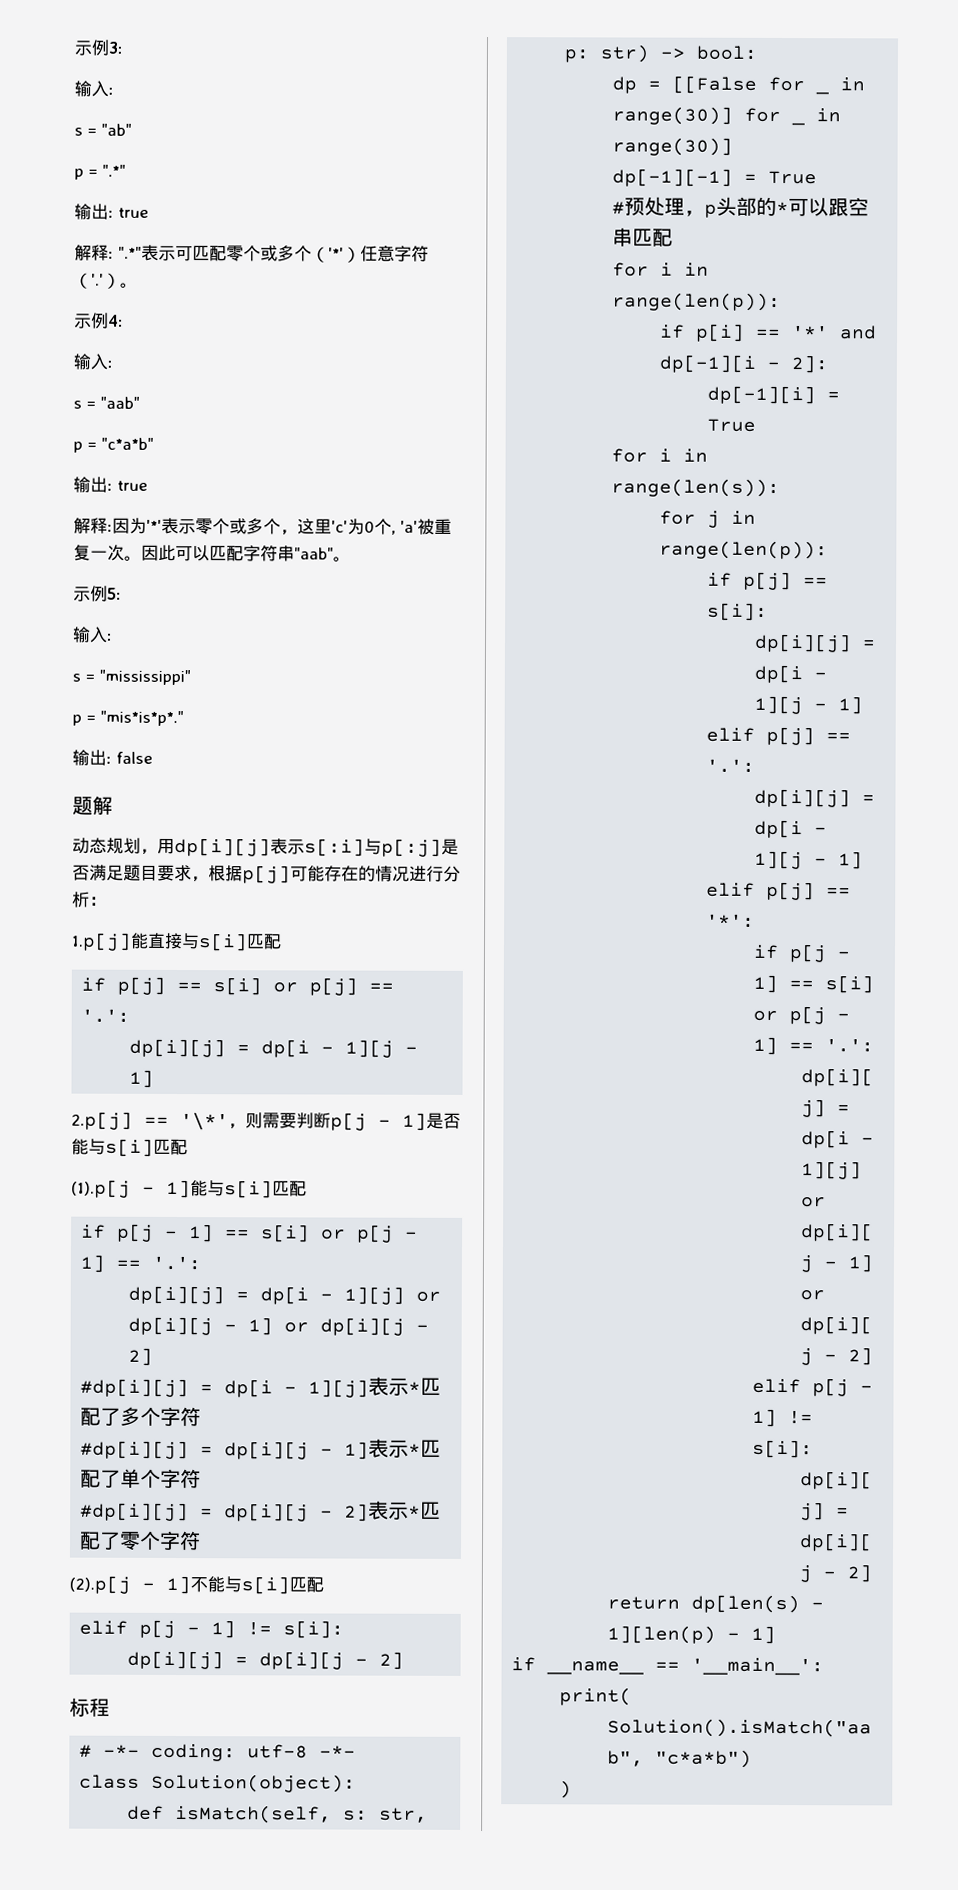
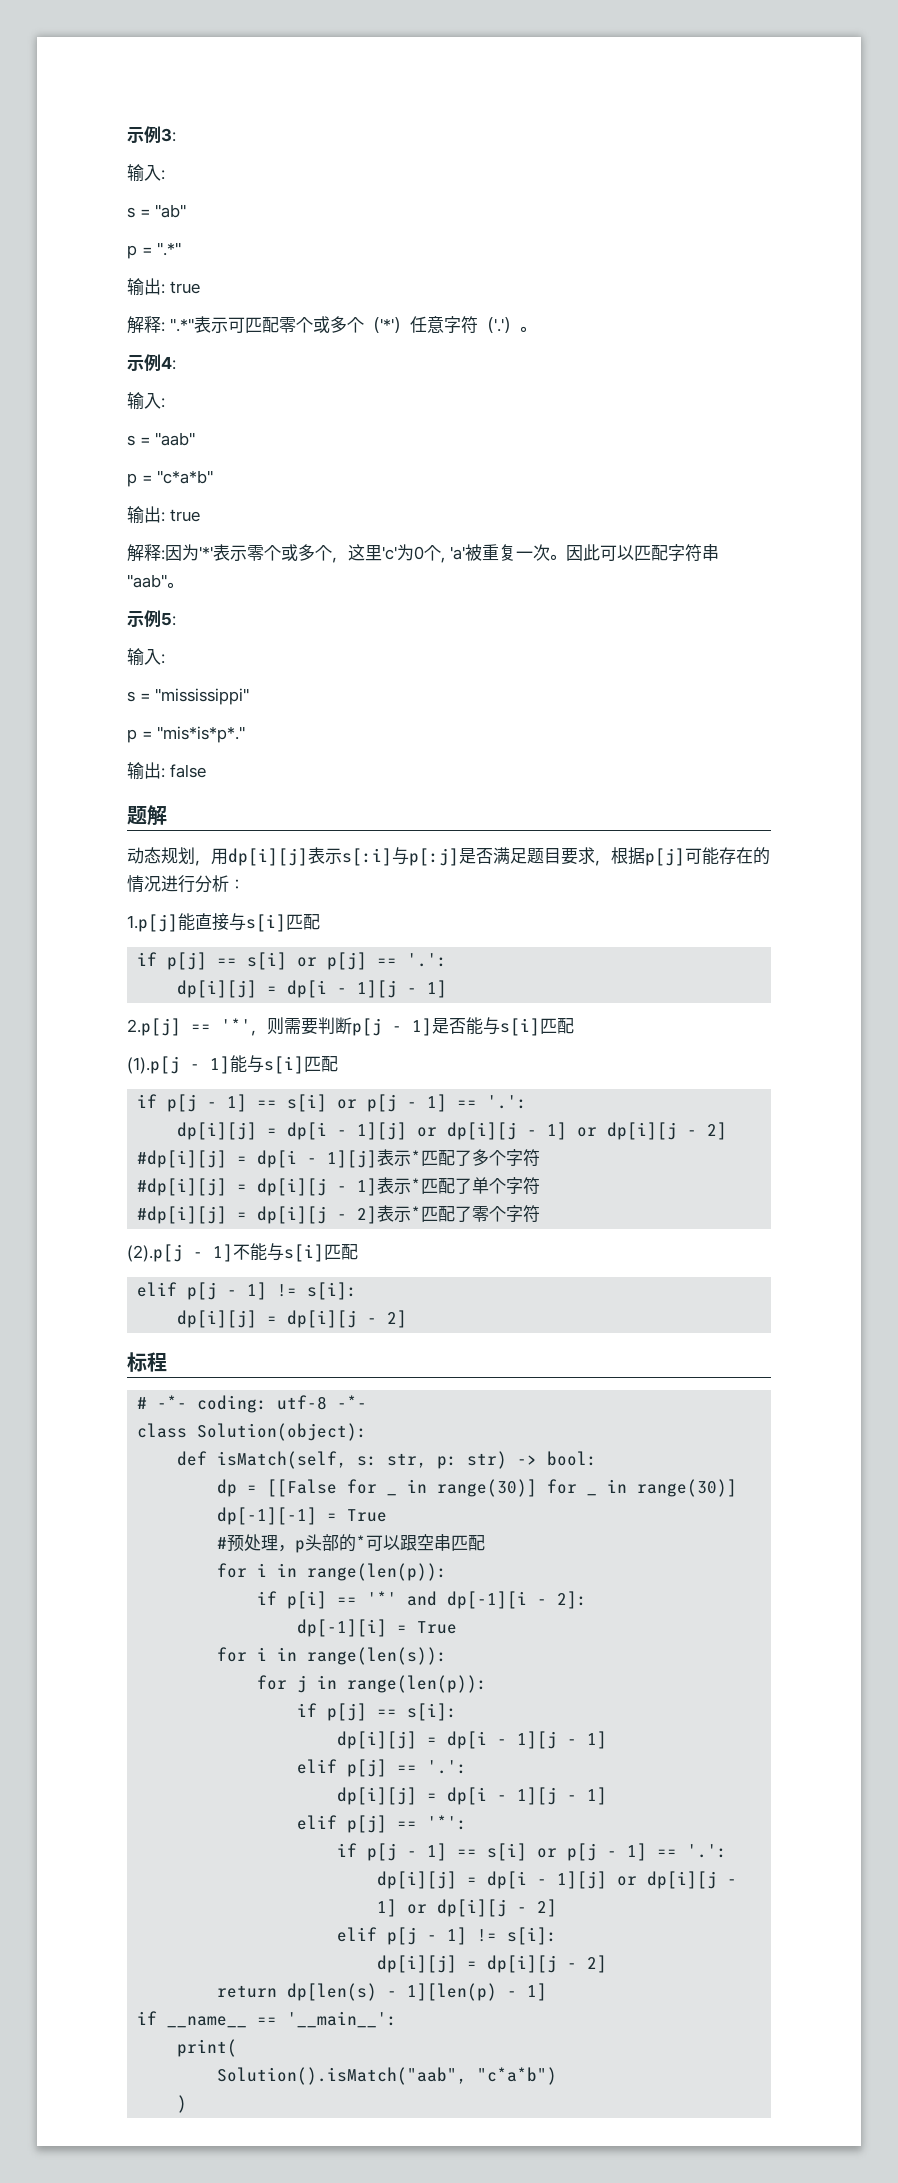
[180,1112,229,1131] '\*' -> [221,1018,251,1032] '*'

